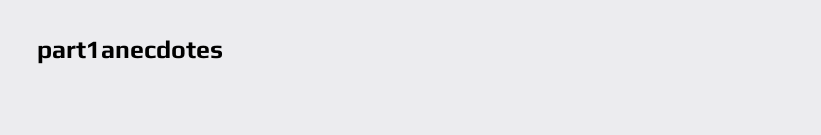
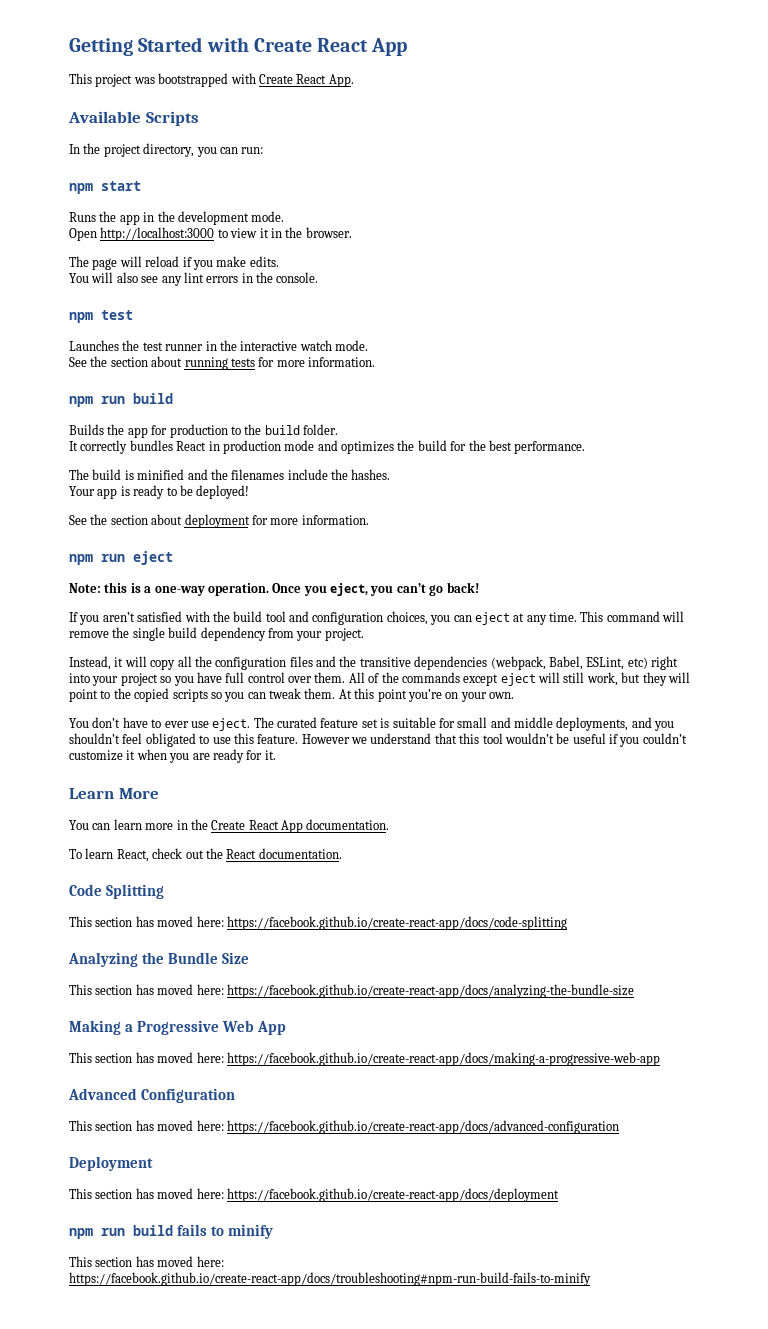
[37,40,223,64] part1anecdotes -> [69,37,408,56] [69,73,354,87] [68,111,199,126] [69,143,264,157] [69,181,141,194] [69,211,285,225] [69,227,352,241] [69,256,279,270] [69,272,319,286] [69,310,133,323] [69,340,368,351] [69,356,375,370] [69,393,173,407] [69,424,338,438] [69,440,586,454] [69,469,391,480] [69,485,250,499] [69,514,369,528] [69,551,173,565] [69,582,479,596] [69,611,685,625] [69,627,364,641] [69,656,678,670] [69,672,690,686] [69,688,514,702] [69,717,675,731] [69,733,687,747] [69,749,276,763] [69,788,159,799] [69,819,390,833] [69,848,342,862] [69,884,164,899] [69,916,567,930] [68,952,249,967] [69,984,634,998] [69,1020,286,1035] [69,1052,660,1066] [68,1088,235,1103] [69,1120,619,1134] [69,1156,153,1171] [69,1188,559,1202] [69,1224,273,1239] [69,1256,224,1267] [69,1272,591,1286] Getting Started with Create React App // This project was bootstrapped with Create React App. // Available Scripts // In the project directory, you can run: // npm start // Runs the app in the development mode. // Open http://localhost:3000 to view it in the browser. // The page will reload if you make edits. // You will also see any lint errors in the console. // npm test // Launches the test runner in the interactive watch mode. // See the section about running tests for more information. // npm run build // Builds the app for production to the build folder. // It correctly bundles React in production mode and optimizes the build for the best performance. // The build is minified and the filenames include the hashes. // Your app is ready to be deployed! // See the section about deployment for more information. // npm run eject // Note: this is a one-way operation. Once you eject, you can’t go back! // If you aren’t satisfied with the build tool and configuration choices, you can eject at any time. This command will remove the single build dependency from your project. // Instead, it will copy all the configuration files and the transitive dependencies (webpack, Babel, ESLint, etc) right into your project so you have full control over them. All of the commands except eject will still work, but they will point to the copied scripts so you can tweak them. At this point you’re on your own. // You don’t have to ever use eject. The curated feature set is suitable for small and middle deployments, and you shouldn’t feel obligated to use this feature. However we understand that this tool wouldn’t be useful if you couldn’t customize it when you are ready for it. // Learn More // You can learn more in the Create React App documentation. // To learn React, check out the React documentation. // Code Splitting // This section has moved here: https://facebook.github.io/create-react-app/docs/code-splitting // Analyzing the Bundle Size // This section has moved here: https://facebook.github.io/create-react-app/docs/analyzing-the-bundle-size // Making a Progressive Web App // This section has moved here: https://facebook.github.io/create-react-app/docs/making-a-progressive-web-app // Advanced Configuration // This section has moved here: https://facebook.github.io/create-react-app/docs/advanced-configuration // Deployment // This section has moved here: https://facebook.github.io/create-react-app/docs/deployment // npm run build fails to minify // This section has moved here: https://facebook.github.io/create-react-app/docs/troubleshooting#npm-run-build-fails-to-minify

